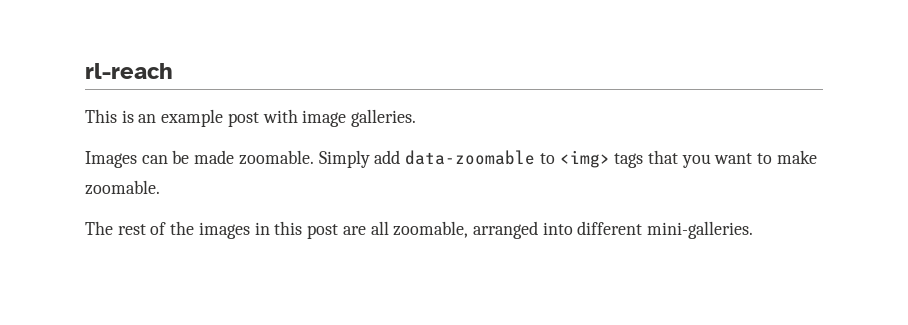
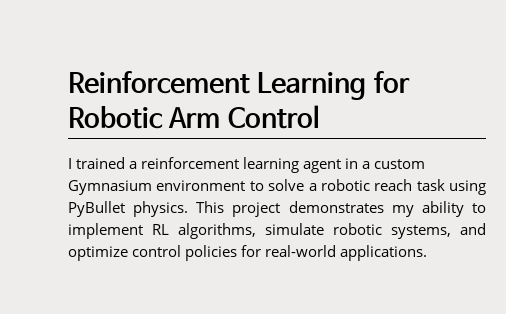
[85,63,173,79] [85,109,417,127] [85,150,817,168] [85,180,160,195] [85,221,754,239] rl-reach // This is an example post with image galleries. // Images can be made zoomable. Simply add data-zoomable to <img> tags that you want to make zoomable. // The rest of the images in this post are all zoomable, arranged into different mini-galleries. -> [68,71,410,100] [68,105,320,129] [68,157,426,173] [68,179,486,195] [68,201,487,217] [68,223,486,239] [68,245,428,261] Reinforcement Learning for Robotic Arm Control // I trained a reinforcement learning agent in a custom Gymnasium environment to solve a robotic reach task using PyBullet physics. This project demonstrates my ability to implement RL algorithms, simulate robotic systems, and optimize control policies for real-world applications.

